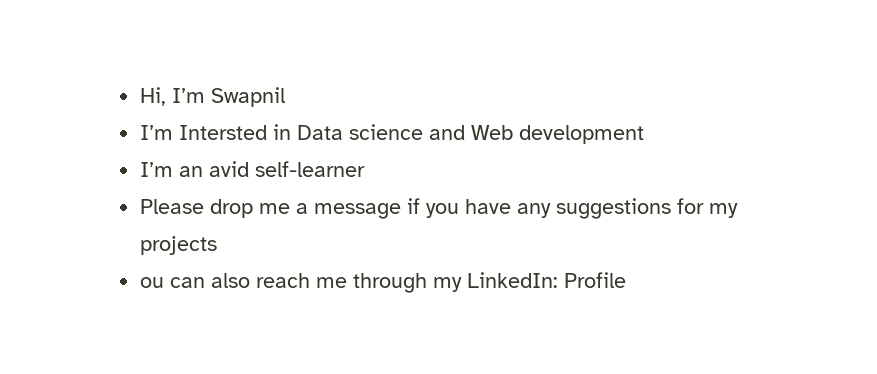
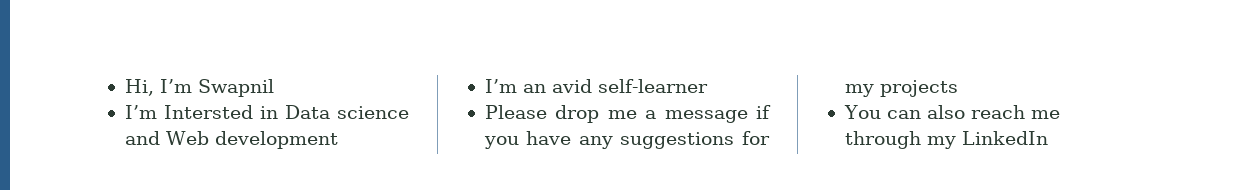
[140,277,165,288] ou -> [843,105,881,119] You
[467,272,627,288] LinkedIn: Profile -> [961,131,1048,145] LinkedIn

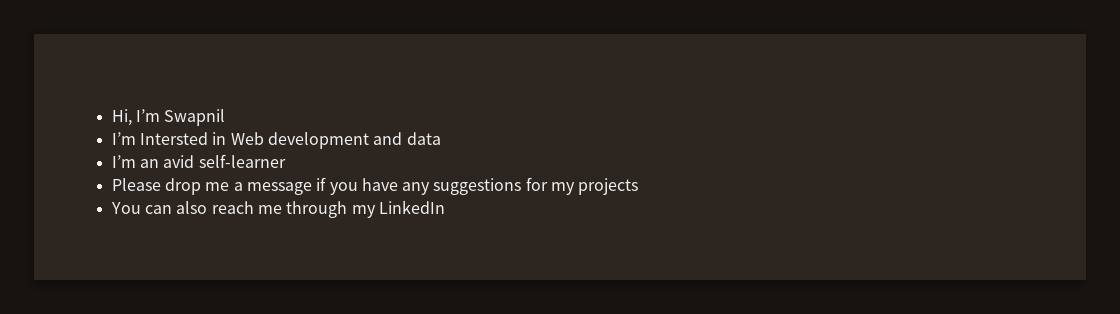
[284,105,409,119] [124,131,160,145] Data science and -> (227, 138) none
(338, 140) none -> [373,132,441,145] and data

